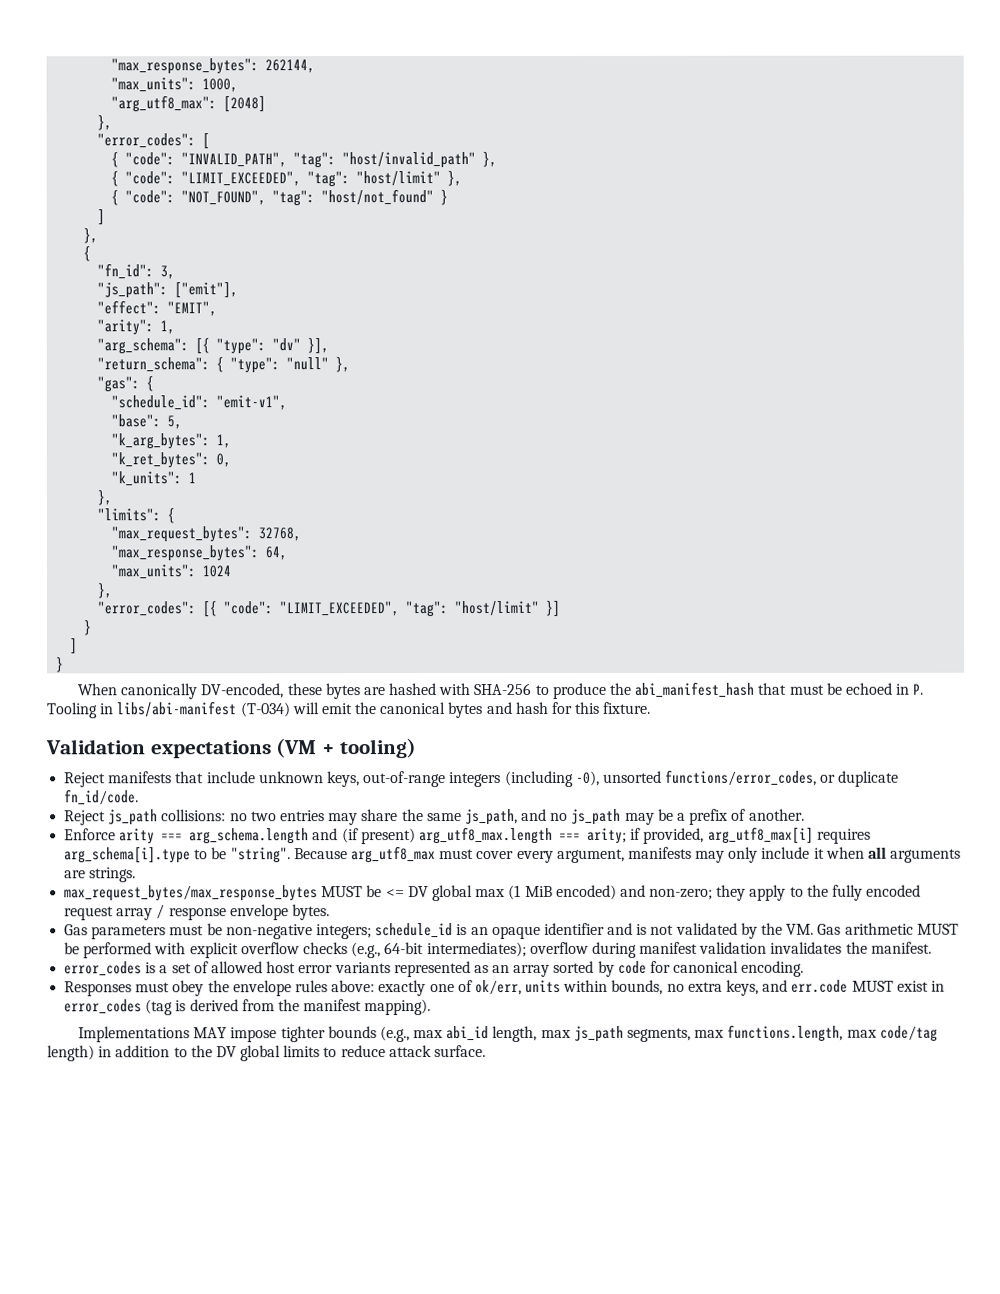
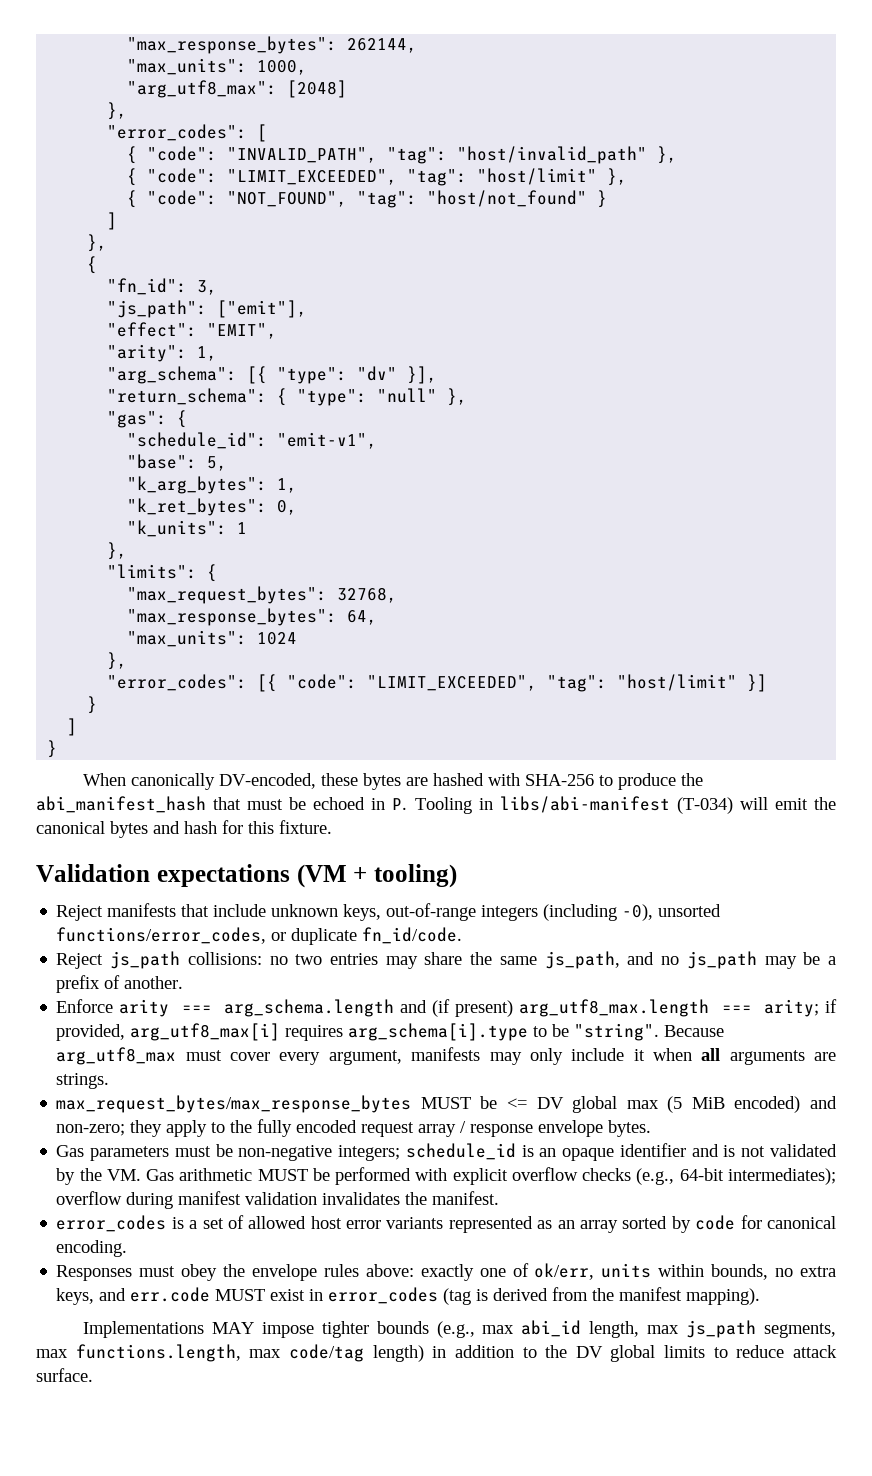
[508,884,522,900] (1 -> [667,1096,683,1113] (5

